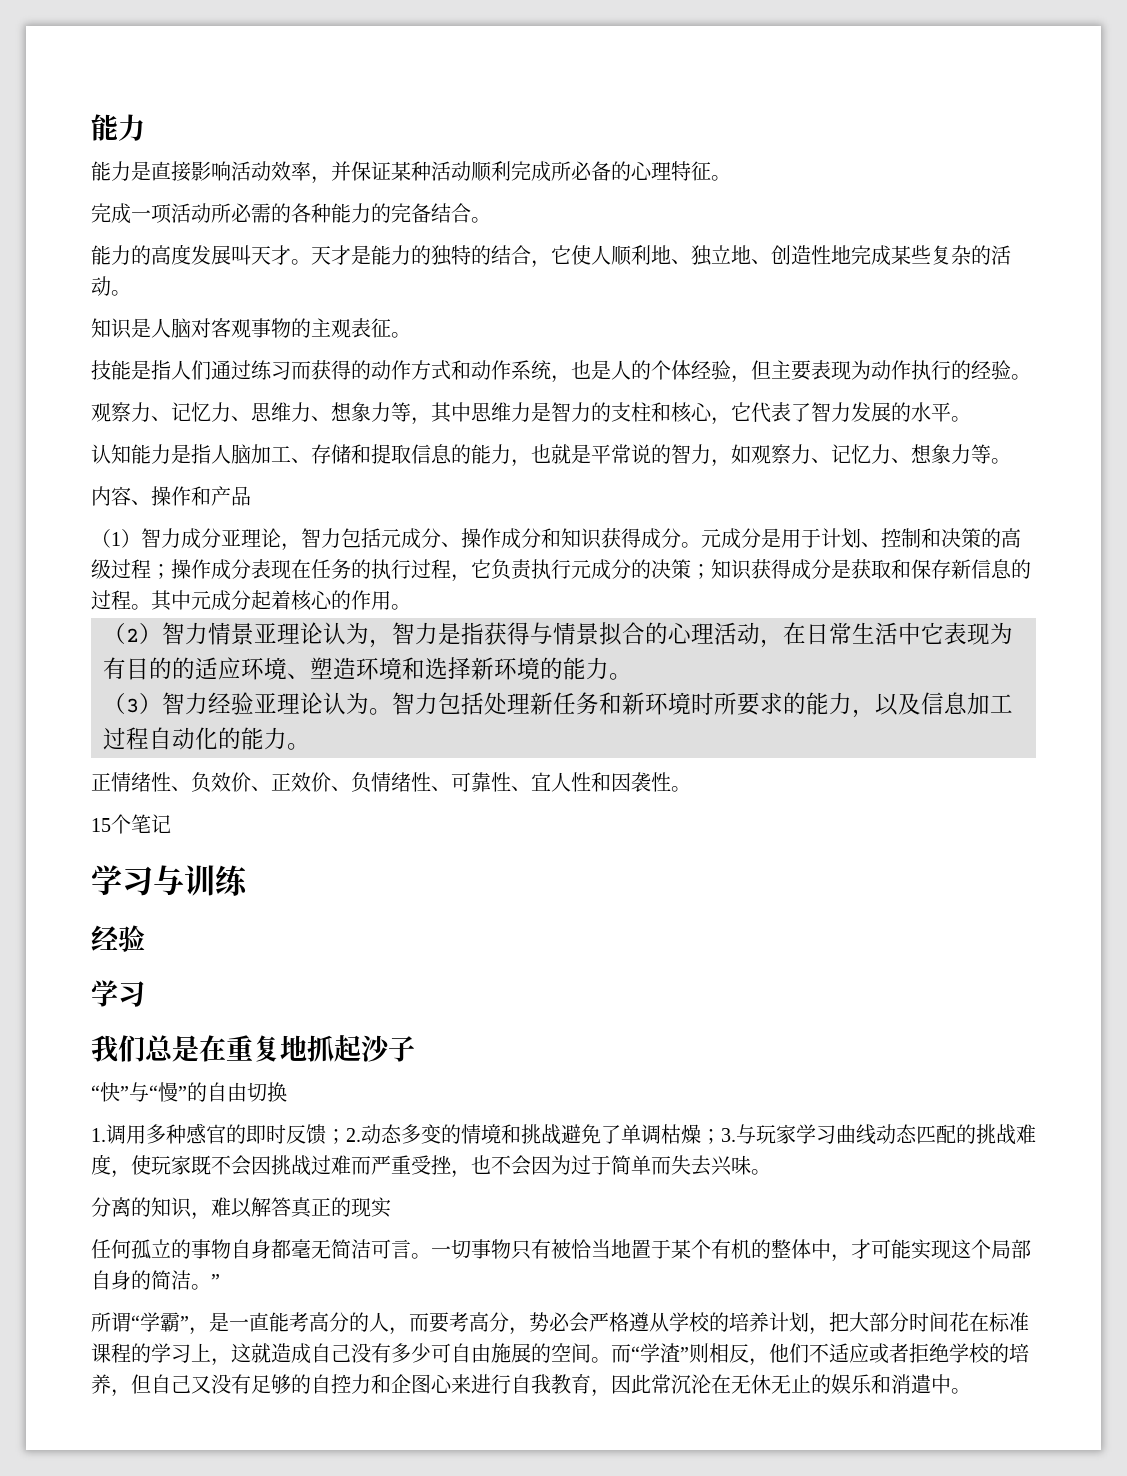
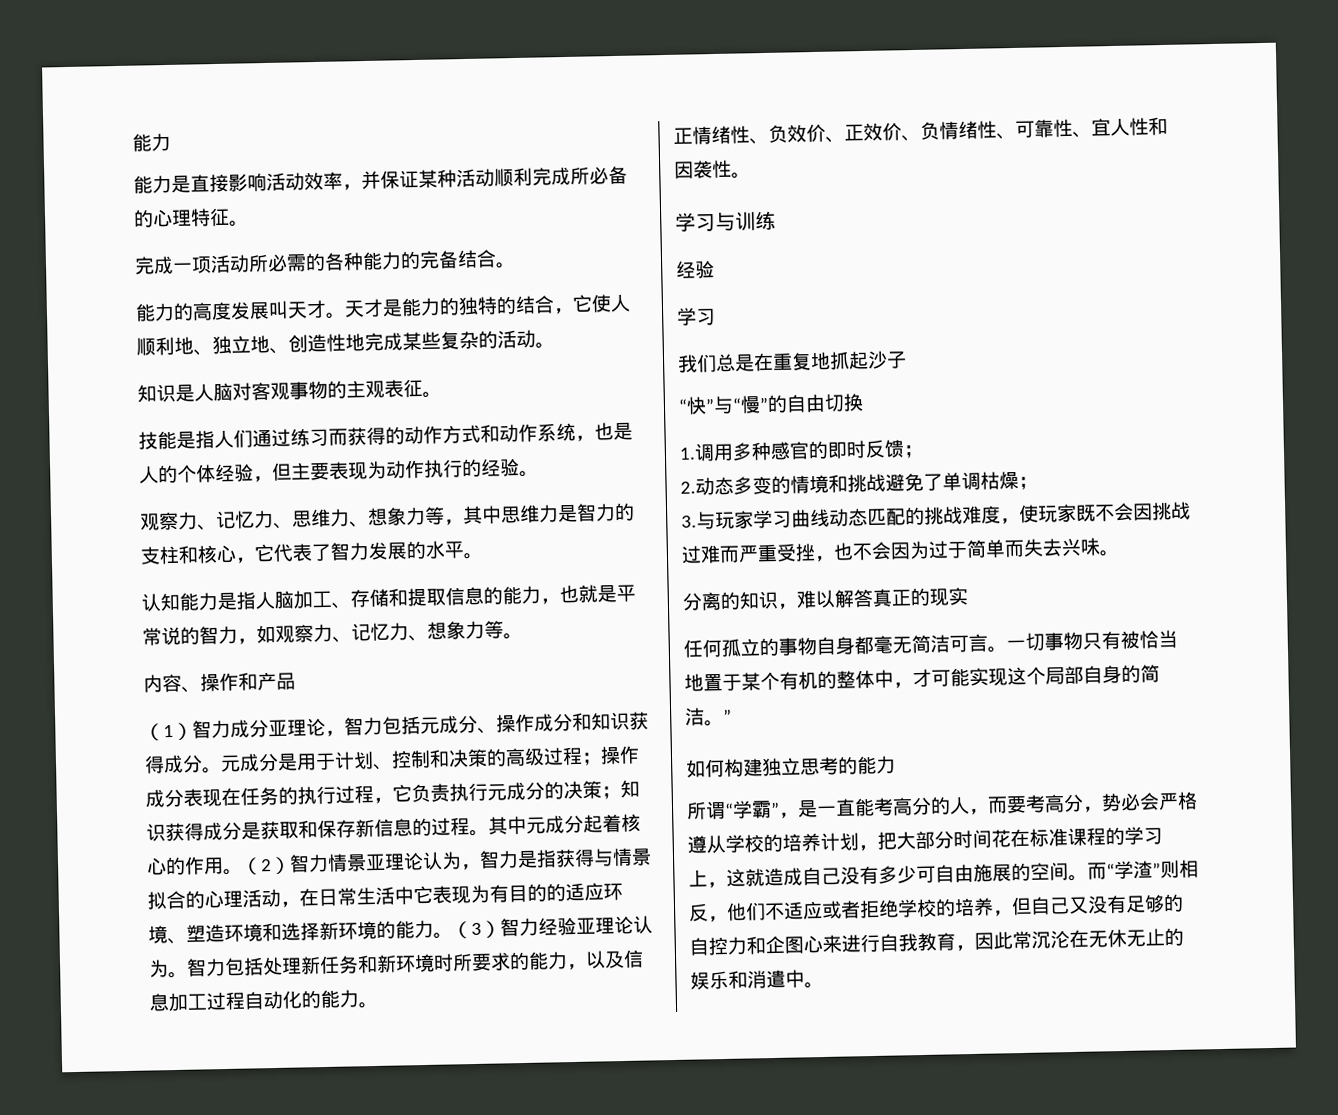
(411, 607) // -> (243, 872) none
(632, 676) // -> (453, 935) none
[91,814,171,834] // 15个笔记 -> (751, 175) none
(346, 1136) none -> (924, 451) //
(721, 1136) none -> (1038, 483) //
(220, 1281) none -> [686,755,896,778] // 如何构建独立思考的能力

